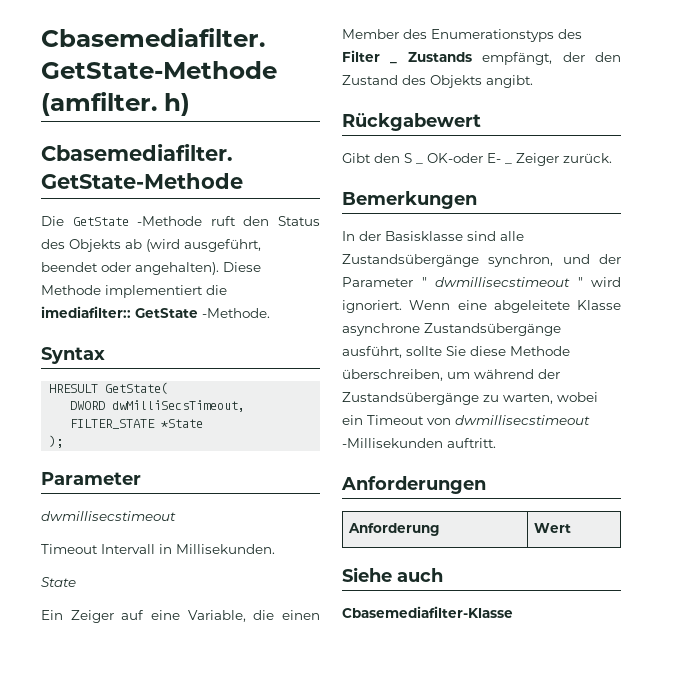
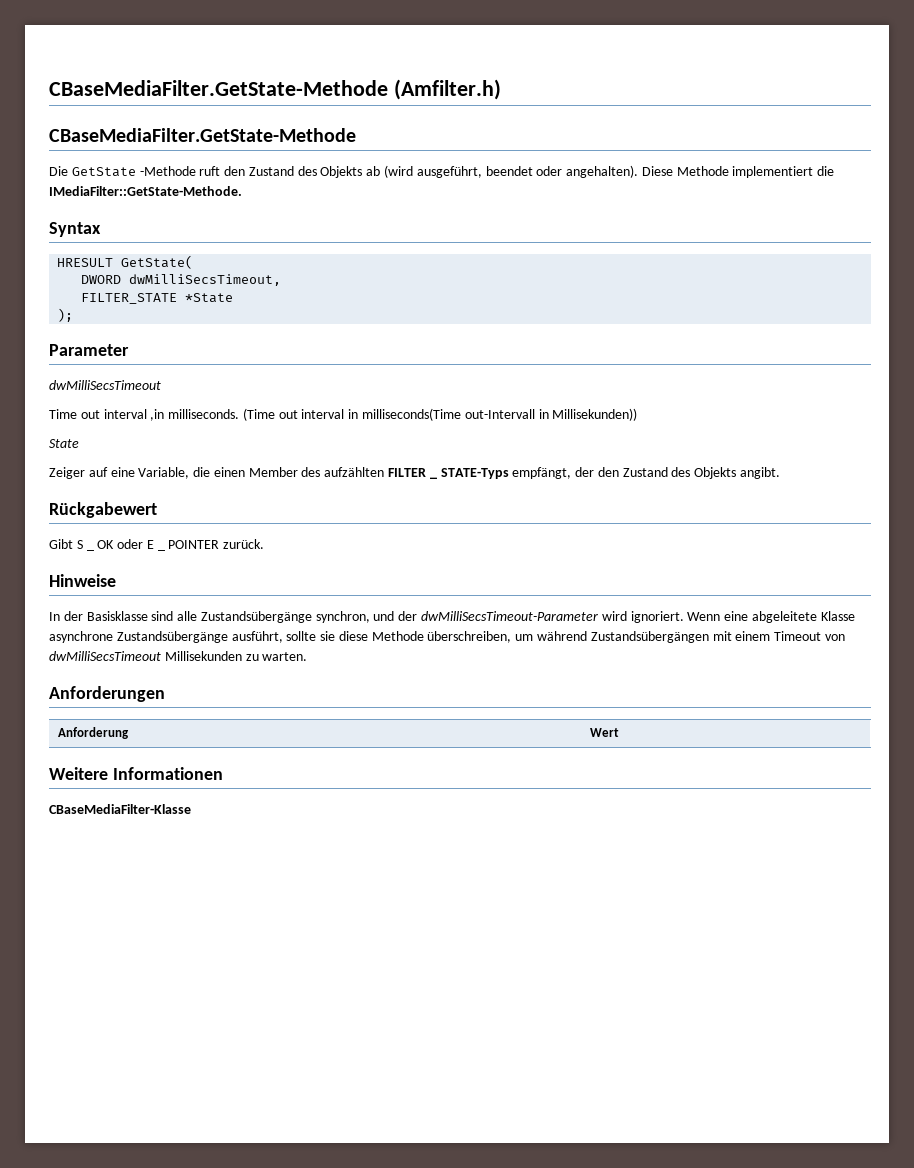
[41,28,265,47] [41,61,277,79] [41,92,190,116] [41,144,233,161] [41,173,243,189] Cbasemediafilter. GetState-Methode (amfilter. h) // Cbasemediafilter. GetState-Methode -> [49,79,501,100] [49,128,356,142] CBaseMediaFilter.GetState-Methode (Amfilter.h) // CBaseMediaFilter.GetState-Methode
[278,216,320,226] Status -> [248,166,294,176] Zustand
[41,306,270,318] imediafilter:: GetState -Methode. -> [49,186,242,196] IMediaFilter::GetState-Methode.
[41,511,176,521] [41,544,275,554] dwmillisecstimeout // Timeout Intervall in Millisekunden. -> [49,380,161,390] [49,408,638,421] dwMilliSecsTimeout // Time out interval ,in milliseconds. (Time out interval in milliseconds(Time out-Intervall in Millisekunden))
[41,610,63,620] Ein -> (79, 443) none
[431,29,582,42] [342,50,380,62] [390,62,398,64] [407,52,472,62] Enumerationstyps des Filter _ Zustands -> [324,467,427,477] [429,468,509,479] aufzählten FILTER _ STATE-Typs
[374,153,400,163] den -> (73, 544) none
[427,153,501,163] [505,153,559,166] OK-oder E- _ Zeiger -> [97,539,154,549] [157,549,165,551] [168,540,220,549] OK oder E _ POINTER
[342,191,477,209] Bemerkungen -> [49,574,116,587] Hinweise
[342,277,583,287] Parameter " dwmillisecstimeout " -> [421,611,599,621] dwMilliSecsTimeout-Parameter
[446,346,466,356] Sie -> [320,631,336,641] sie
[538,369,560,379] [342,392,598,405] [342,415,590,425] [342,438,496,448] der Zustandsübergänge zu warten, wobei ein Timeout von dwmillisecstimeout -Millisekunden auftritt. -> [590,631,845,643] [49,651,308,661] Zustandsübergängen mit einem Timeout von dwMilliSecsTimeout Millisekunden zu warten.
[342,567,443,582] [342,606,513,618] Siehe auch // Cbasemediafilter-Klasse -> [49,767,223,780] [49,804,191,814] Weitere Informationen // CBaseMediaFilter-Klasse

